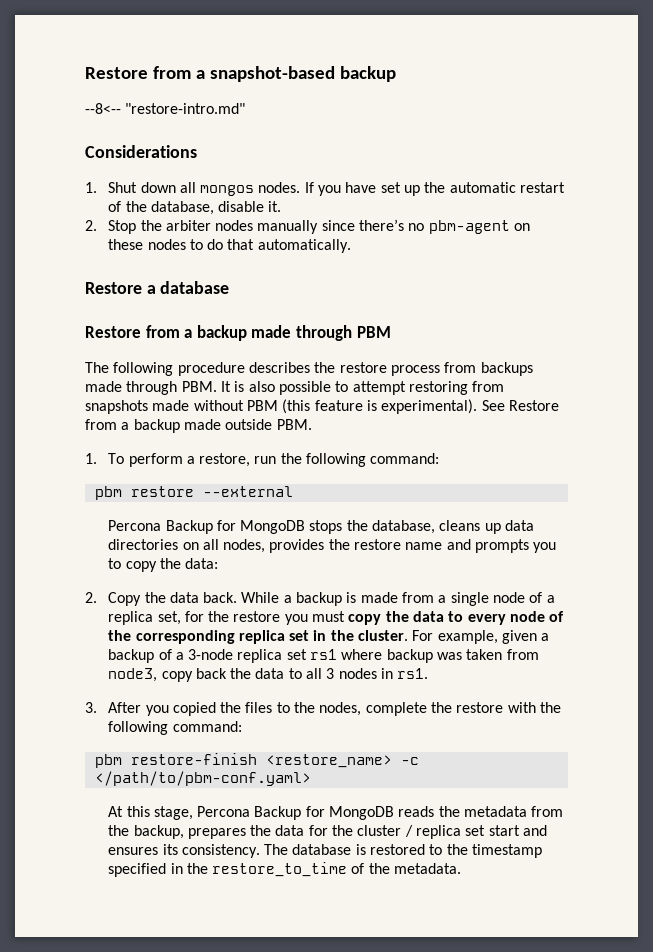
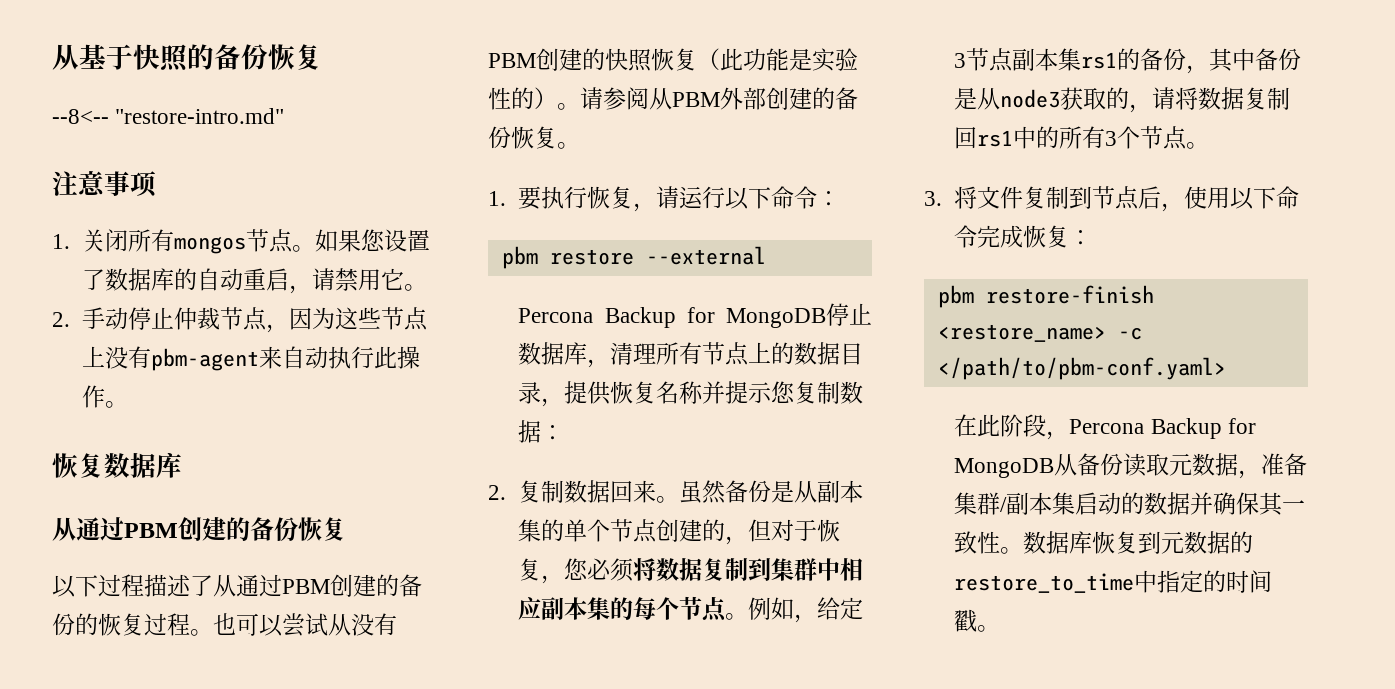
[85,66,396,82] Restore from a snapshot-based backup -> [52,44,322,72] 从基于快照的备份恢复
[85,145,197,158] [85,182,566,196] [108,201,282,215] [85,219,531,234] [108,239,351,253] [85,281,230,294] [85,325,391,341] [85,362,533,376] [85,381,505,395] [85,399,559,414] [85,419,312,433] [85,453,440,467] Considerations // 1. Shut down all mongos nodes. If you have set up the automatic restart of the database, disable it. // 2. Stop the arbiter nodes manually since there’s no pbm-agent on these nodes to do that automatically. // Restore a database // Restore from a backup made through PBM // The following procedure describes the restore process from backups made through PBM. It is also possible to attempt restoring from snapshots made without PBM (this feature is experimental). See Restore from a backup made outside PBM. // 1. To perform a restore, run the following command: -> [52,171,157,197] [52,229,431,254] [82,268,428,294] [52,307,429,333] [82,346,421,371] [82,385,129,408] [52,452,182,478] [52,517,346,542] [52,574,422,598] [52,613,397,637] [488,48,858,72] [488,87,858,110] [488,126,580,149] [488,186,841,212] 注意事项 // 1.关闭所有mongos节点。如果您设置了数据库的自动重启，请禁用它。 // 2.手动停止仲裁节点，因为这些节点上没有pbm-agent来自动执行此操作。 // 恢复数据库 // 从通过PBM创建的备份恢复 // 以下过程描述了从通过PBM创建的备份的恢复过程。也可以尝试从没有PBM创建的快照恢复（此功能是实验性的）。请参阅从PBM外部创建的备份恢复。 // 1.要执行恢复，请运行以下命令：
[309,520,535,534] [108,539,557,553] [108,558,219,572] [85,592,555,606] [108,611,565,625] [108,630,550,644] [108,649,539,663] [108,668,429,682] [85,702,562,716] [108,721,242,735] stops the database, cleans up data directories on all nodes, provides the restore name and prompts you to copy the data: // 2. Copy the data back. While a backup is made from a single node of a replica set, for the restore you must copy the data to every node of the corresponding replica set in the cluster. For example, given a backup of a 3-node replica set rs1 where backup was taken from node3, copy back the data to all 3 nodes in rs1. // 3. After you copied the files to the nodes, complete the restore with the following command: -> [826,303,872,326] [518,342,864,368] [518,381,864,407] [518,420,565,443] [488,480,864,504] [518,519,841,545] [518,558,864,584] [518,596,864,623] [954,48,1302,74] [954,87,1291,113] [954,126,1210,150] [924,186,1300,212] [954,225,1093,248] 停止数据库，清理所有节点上的数据目录，提供恢复名称并提示您复制数据： // 2.复制数据回来。虽然备份是从副本集的单个节点创建的，但对于恢复，您必须将数据复制到集群中相应副本集的每个节点。例如，给定3节点副本集rs1的备份，其中备份是从node3获取的，请将数据复制回rs1中的所有3个节点。 // 3.将文件复制到节点后，使用以下命令完成恢复：
[108,806,564,820] [108,825,548,839] [108,844,543,858] [108,862,462,877] At this stage, Percona Backup for MongoDB reads the metadata from the backup, prepares the data for the cluster / replica set start and ensures its consistency. The database is restored to the timestamp specified in the restore_to_time of the metadata. -> [954,414,1256,440] [954,453,1308,479] [954,492,1306,516] [954,531,1254,554] [954,570,1273,593] [954,609,1001,632] 在此阶段，Percona Backup for MongoDB从备份读取元数据，准备集群/副本集启动的数据并确保其一致性。数据库恢复到元数据的restore_to_time中指定的时间戳。

